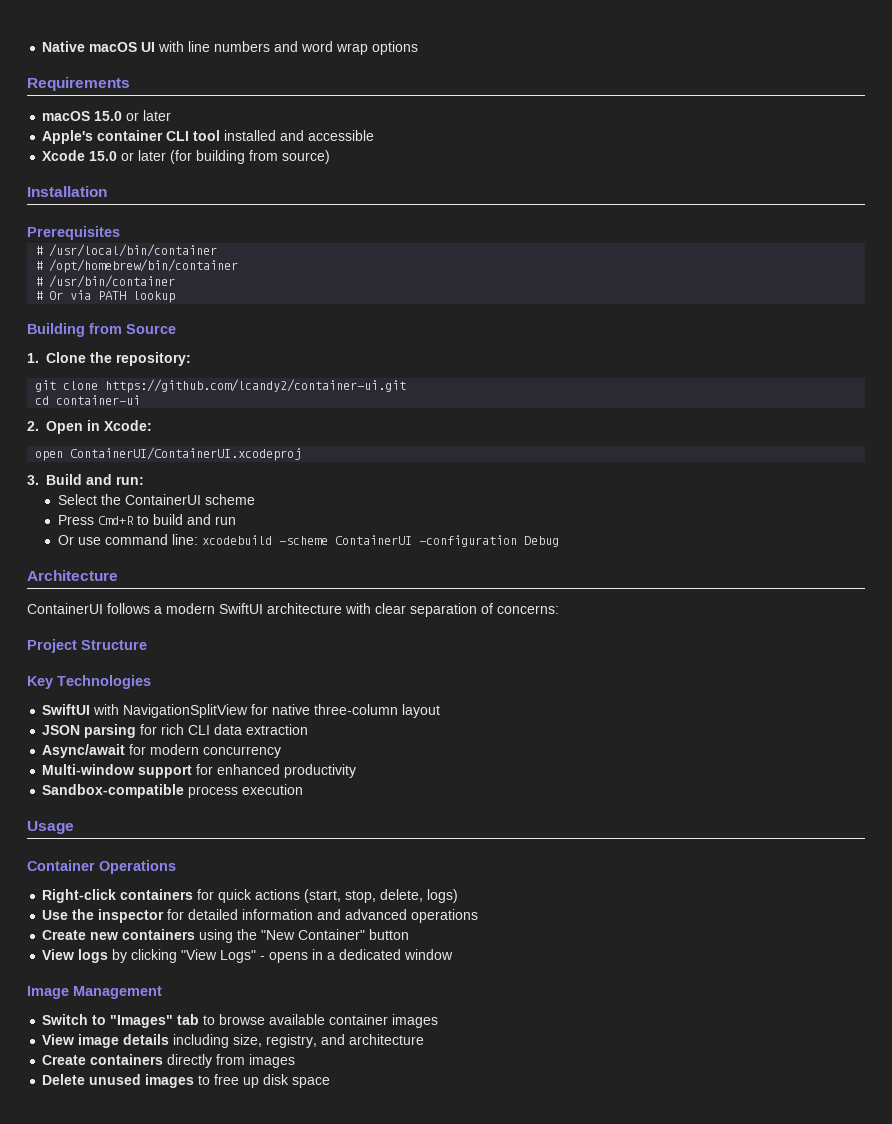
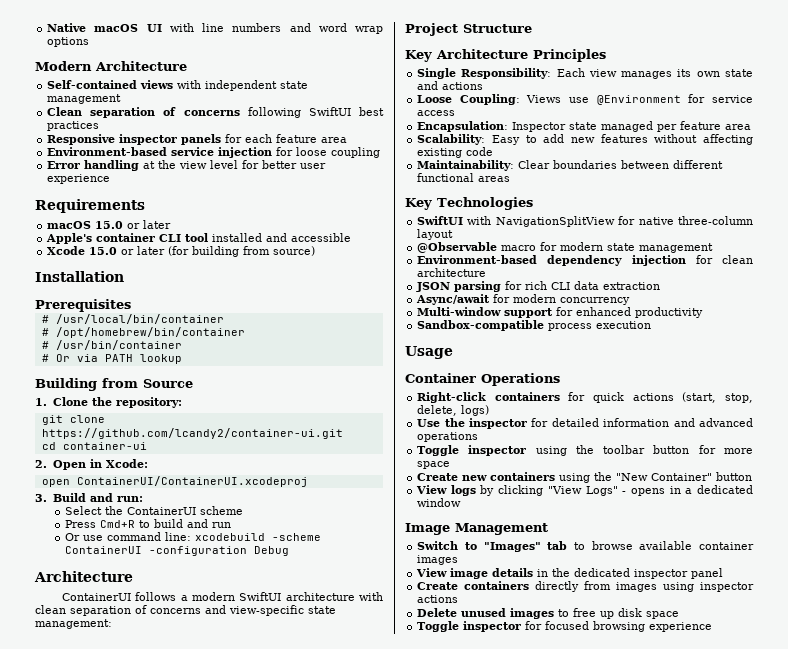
(419, 48) none -> [35,61,187,71] [47,80,309,91] [47,94,122,104] [47,107,384,118] [47,121,100,131] [47,134,348,145] [47,147,381,158] [47,160,327,171] [47,174,111,184] // Modern Architecture // Self-contained views with independent state management // Clean separation of concerns following SwiftUI best practices // Responsive inspector panels for each feature area // Environment-based service injection for loose coupling // Error handling at the view level for better user experience
[375,603,559,617] [27,639,147,653] clear separation of concerns: // Project Structure -> [35,605,336,616] [35,619,112,629] [405,23,532,36] [405,49,606,62] [417,68,753,79] [417,81,484,90] [417,94,753,105] [417,110,456,116] [417,121,752,132] [417,134,753,145] [417,147,494,158] [417,160,724,171] [417,173,511,182] clean separation of concerns and view-specific state management: // Project Structure // Key Architecture Principles // Single Responsibility: Each view manages its own state and actions // Loose Coupling: Views use @Environment for service access // Encapsulation: Inspector state managed per feature area // Scalability: Easy to add new features without affecting existing code // Maintainability: Clear boundaries between different functional areas
(441, 711) none -> [417,242,714,253] [417,255,753,266] [417,268,487,277] // @Observable macro for modern state management // Environment-based dependency injection for clean architecture
(479, 916) none -> [417,445,753,456] [417,461,451,469] // Toggle inspector using the toolbar button for more space
[173,1034,425,1048] including size, registry, and architecture -> [537,568,724,579] in the dedicated inspector panel
(296, 1061) none -> [663,582,754,592] [417,595,459,603] using inspector actions
(331, 1082) none -> [417,621,713,632] // Toggle inspector for focused browsing experience

